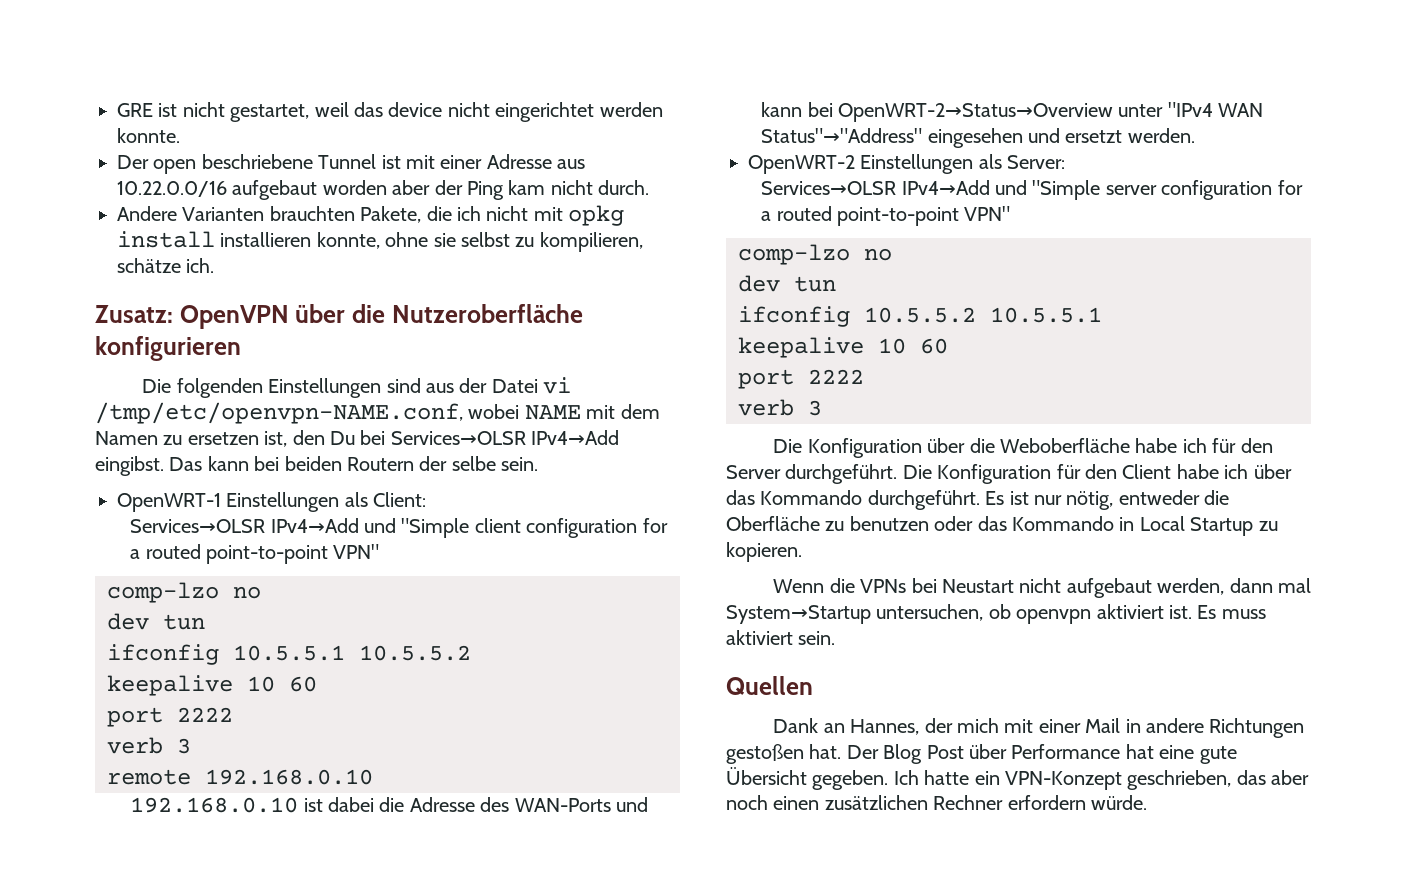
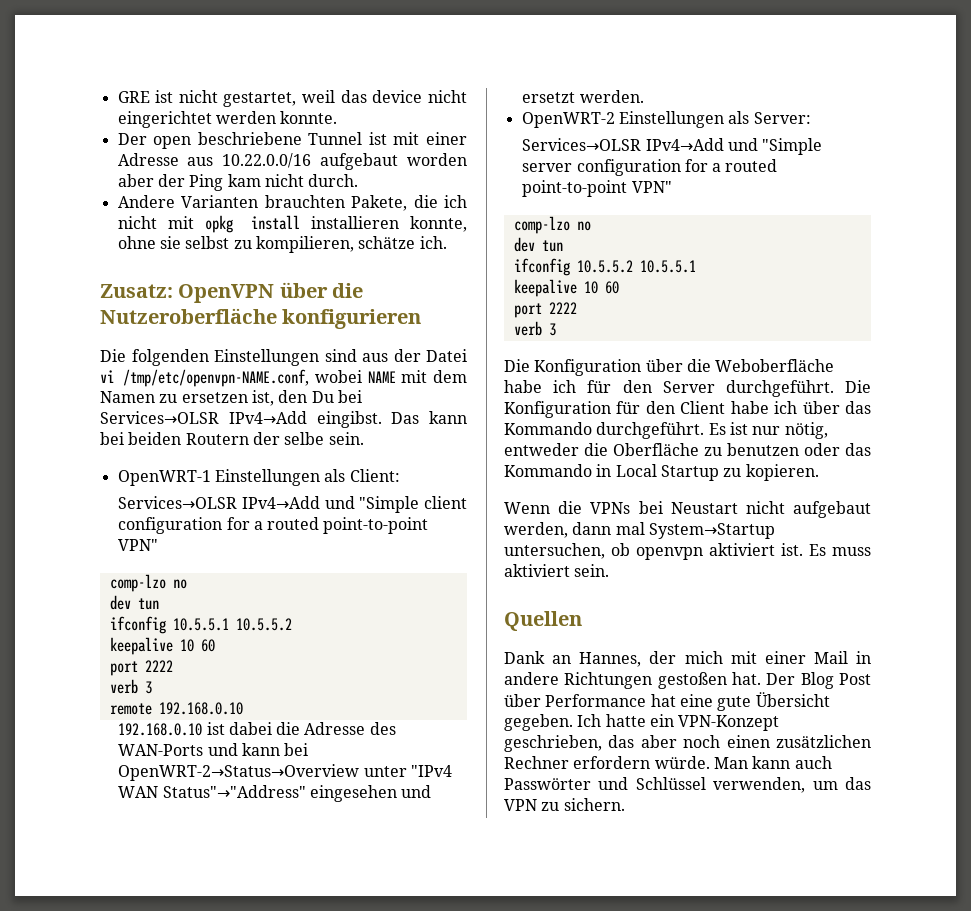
(1147, 802) none -> [713,756,832,769] [504,777,872,793] [504,798,625,811] Man kann auch Passwörter und Schlüssel verwenden, um das VPN zu sichern.

